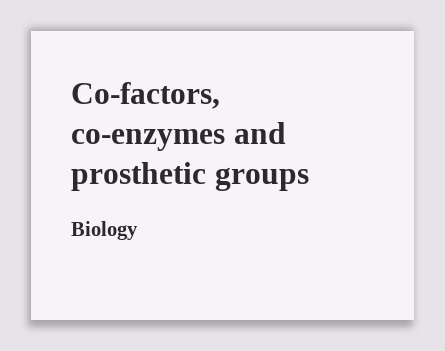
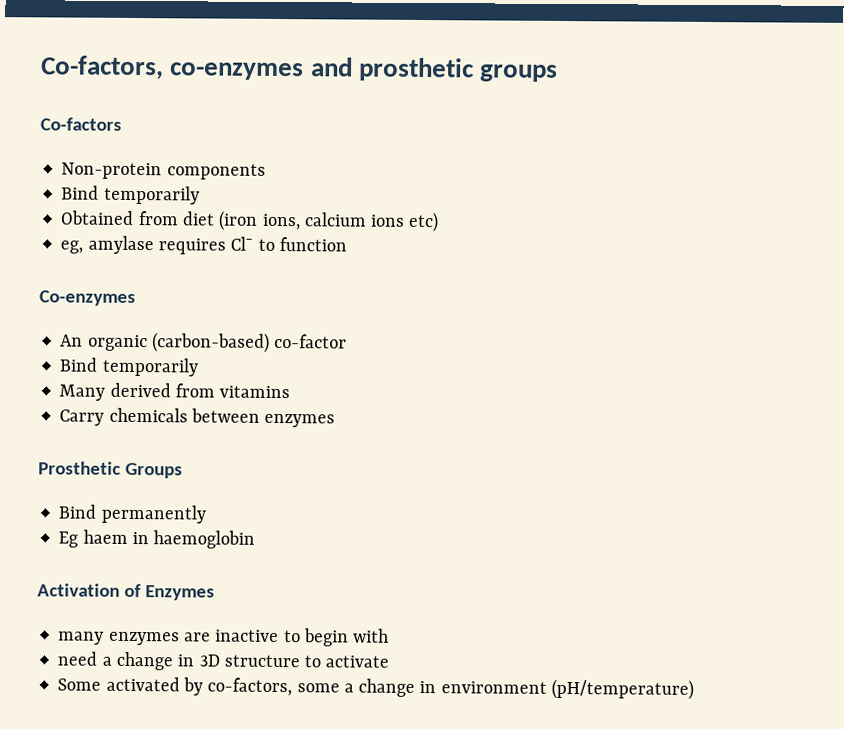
[71,221,138,240] Biology -> [40,117,122,131] [61,162,266,180] [61,185,200,205] [60,210,440,233] [60,235,347,255] [39,290,136,306] [60,332,348,353] [59,357,199,377] [59,382,291,401] [59,407,336,428] [38,461,184,479] [58,504,207,524] [58,529,256,549] [37,583,216,601] [58,628,390,647] [57,651,390,671] [57,676,694,700] Co-factors // Non-protein components // Bind temporarily // Obtained from diet (iron ions, calcium ions etc) // eg, amylase requires Cl⁻ to function // Co-enzymes // An organic (carbon-based) co-factor // Bind temporarily // Many derived from vitamins // Carry chemicals between enzymes // Prosthetic Groups // Bind permanently // Eg haem in haemoglobin // Activation of Enzymes // many enzymes are inactive to begin with // need a change in 3D structure to activate // Some activated by co-factors, some a change in environment (pH/temperature)

